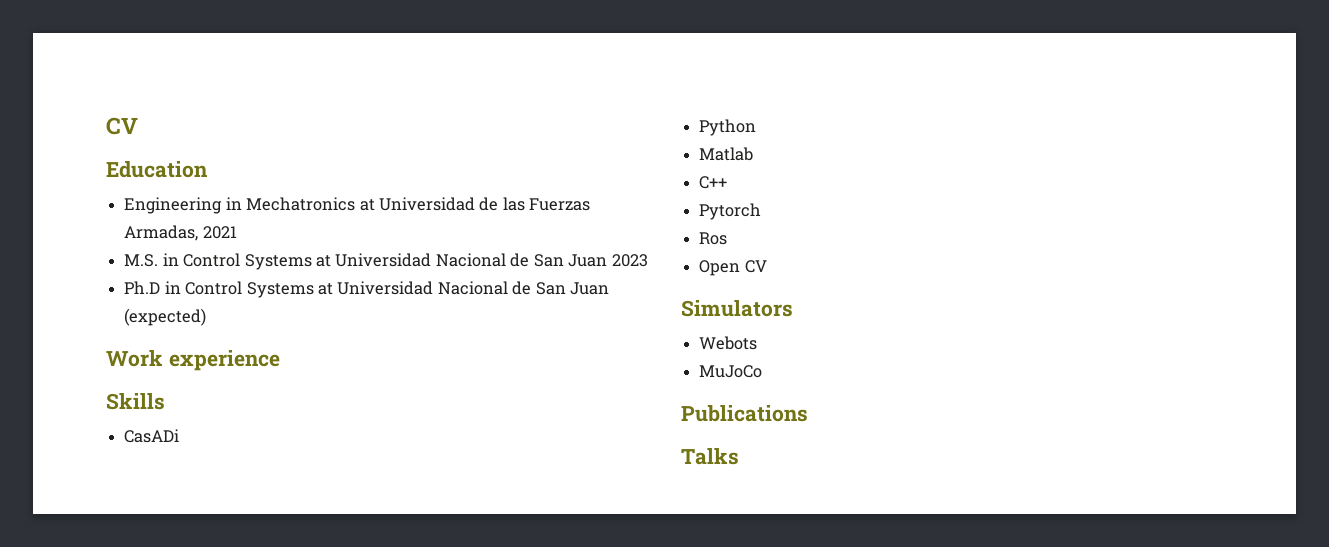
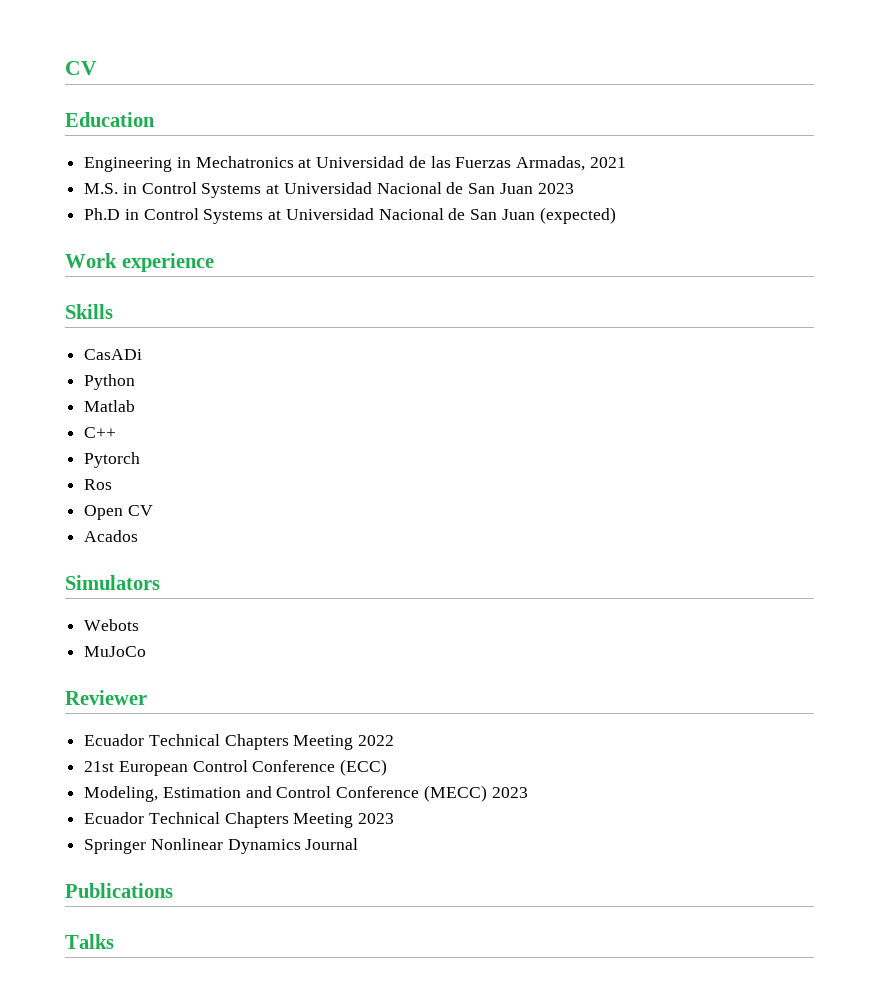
(767, 266) none -> [84,530,139,542] // Acados
(763, 371) none -> [65,690,147,705] [84,734,395,750] [84,759,388,776] [84,785,528,802] [84,812,395,828] [84,838,359,854] // Reviewer // Ecuador Technical Chapters Meeting 2022 // 21st European Control Conference (ECC) // Modeling, Estimation and Control Conference (MECC) 2023 // Ecuador Technical Chapters Meeting 2023 // Springer Nonlinear Dynamics Journal

